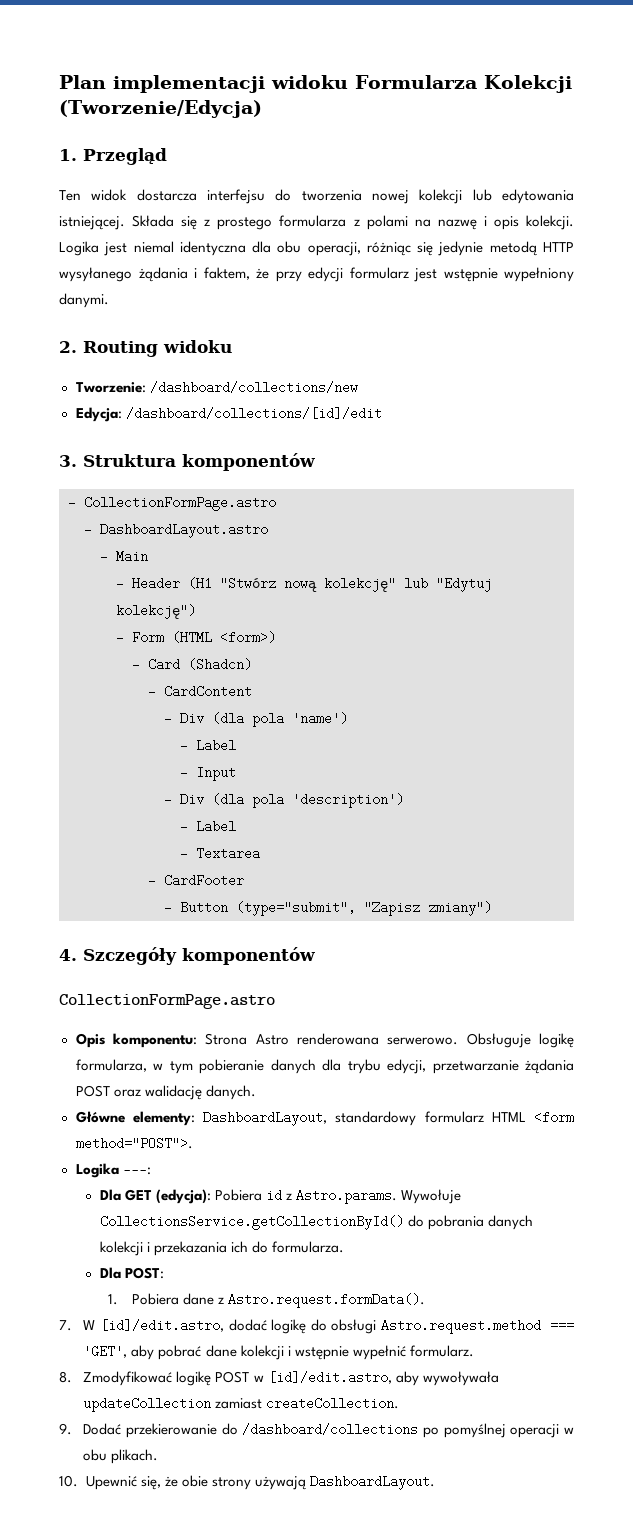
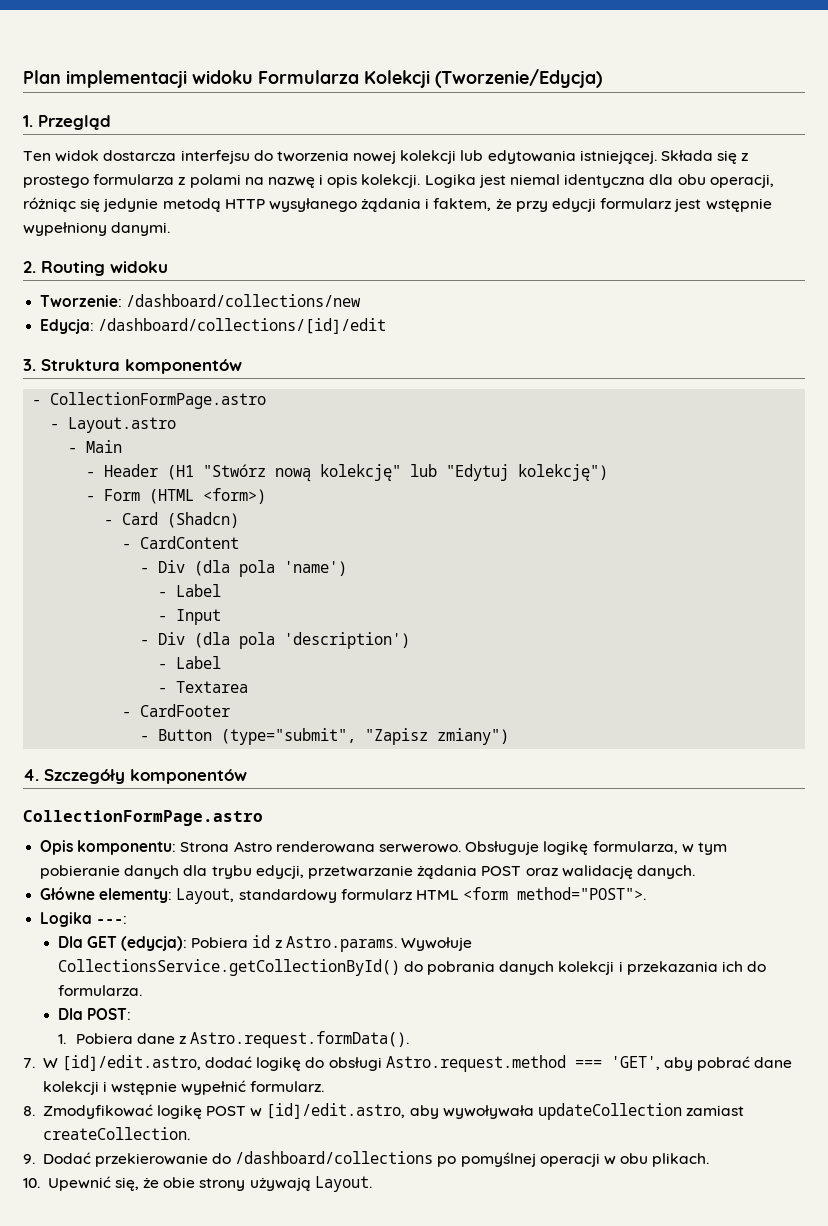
[100,523,268,538] DashboardLayout.astro -> [68,417,177,433] Layout.astro
[203,1111,327,1126] DashboardLayout, -> [176,888,235,904] Layout,
[309,1475,435,1490] DashboardLayout. -> [314,1176,372,1192] Layout.

